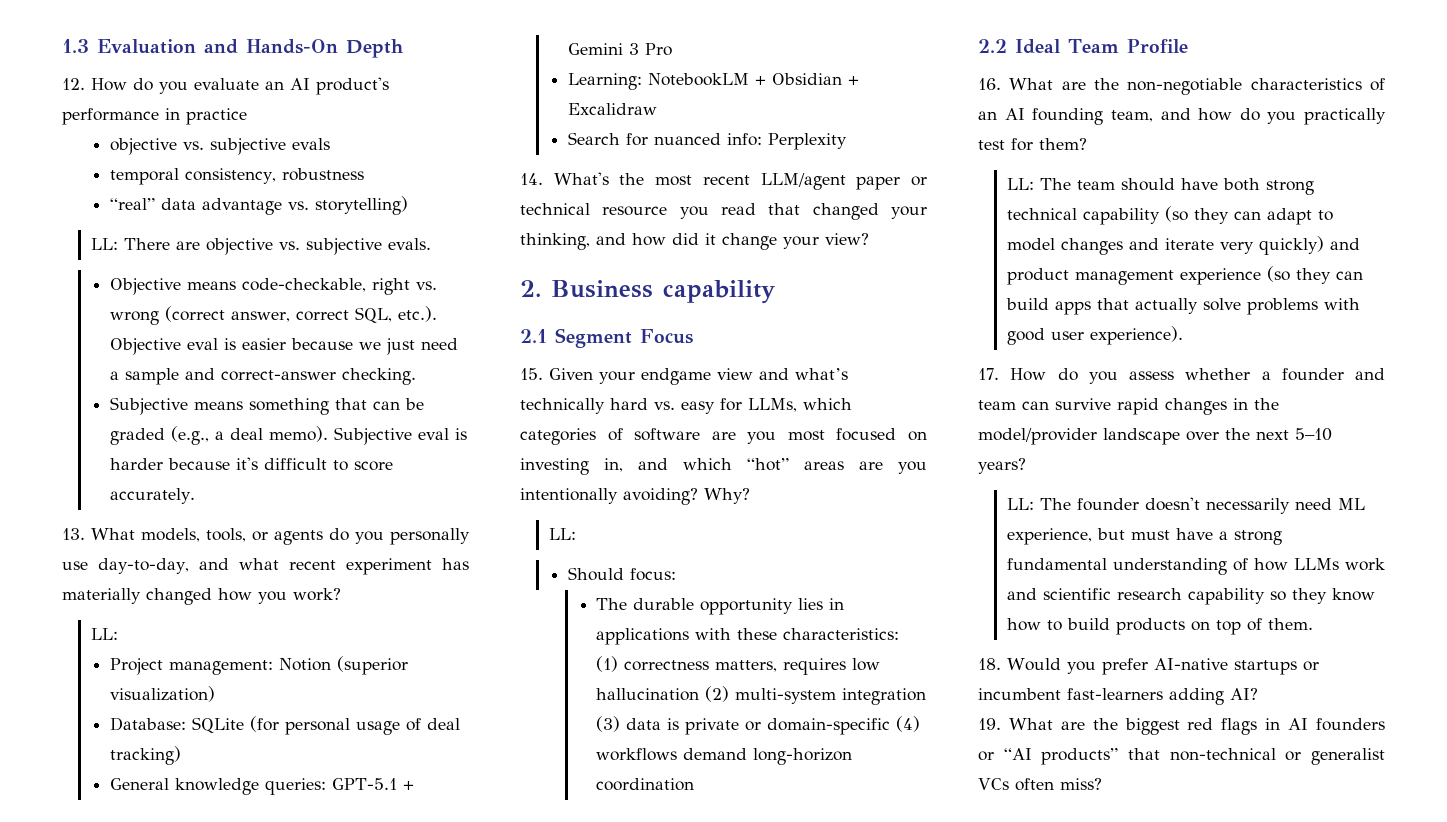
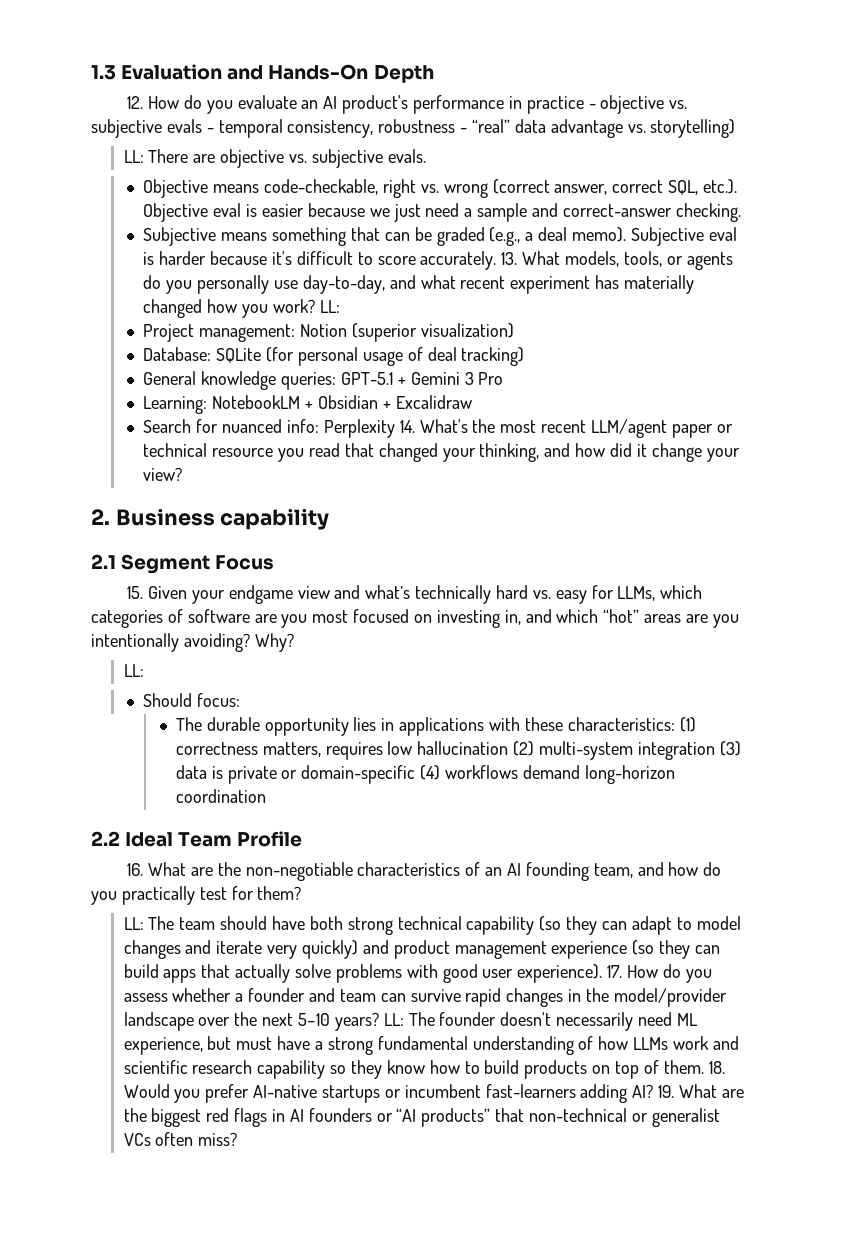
(247, 116) // -> [588,104,596,109] -
(330, 144) // -> [206,128,214,133] -
(364, 174) // -> [460,128,468,133] -
(195, 496) // -> (497, 260) none
(341, 594) // -> (315, 306) none
(847, 141) // -> (395, 428) none
(1183, 335) // -> (603, 973) none
(1026, 466) // -> (379, 1021) none
(1313, 624) // -> (704, 1067) none
(1258, 694) // -> (654, 1091) none

